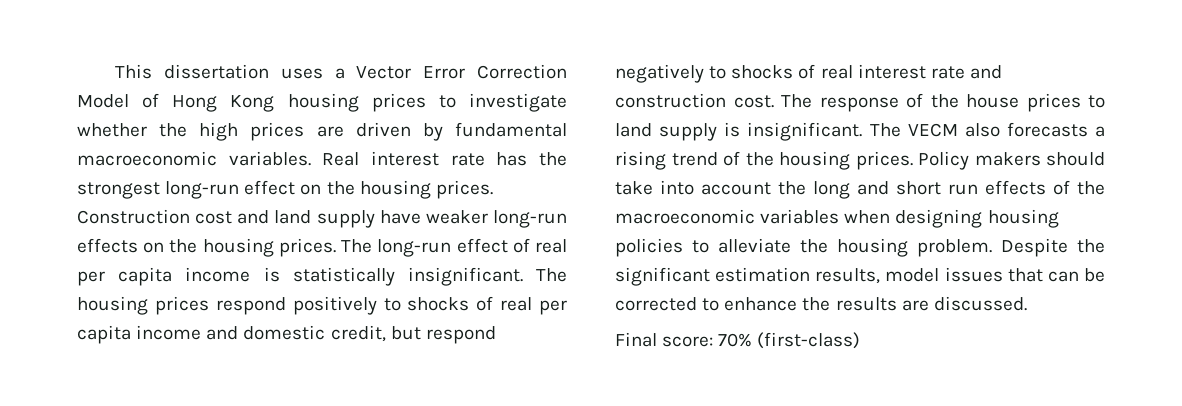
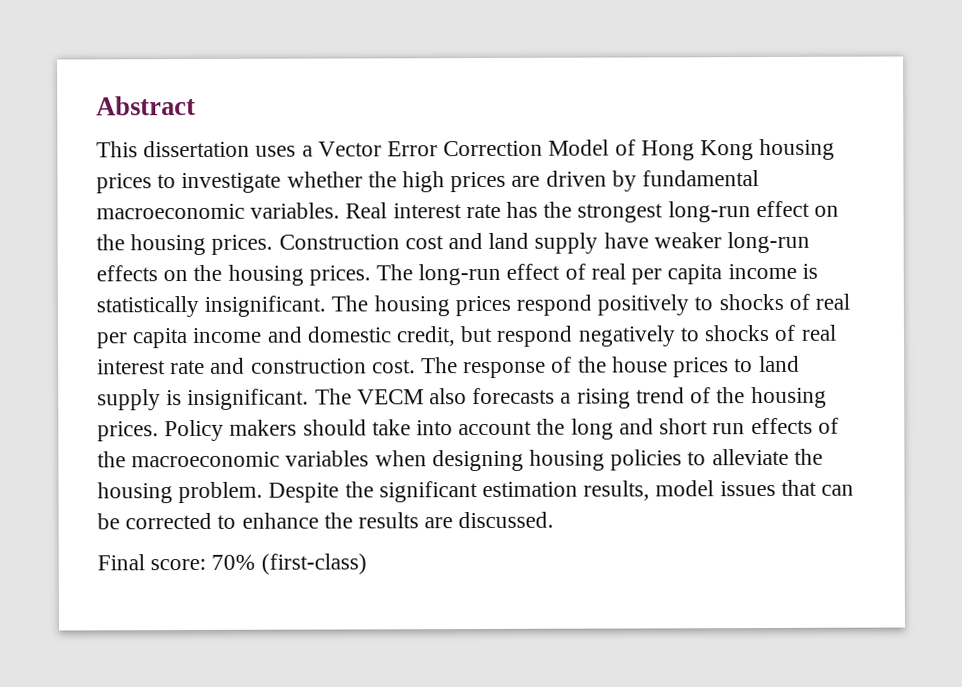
(115, 71) none -> [96,95,196,116] Abstract //

